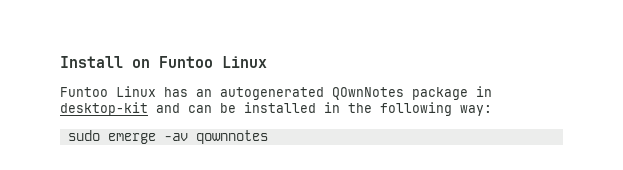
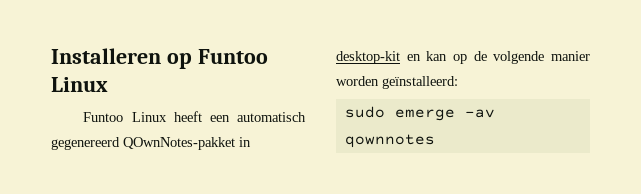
[60,56,150,68] Install on -> [51,48,192,69] Installeren op
[164,86,492,100] [60,102,492,116] has an autogenerated QOwnNotes package in desktop-kit and can be installed in the following way: -> [173,111,306,122] [51,137,251,150] [336,51,590,64] [336,76,458,89] heeft een automatisch gegenereerd QOwnNotes-pakket in desktop-kit en kan op de volgende manier worden geïnstalleerd:

